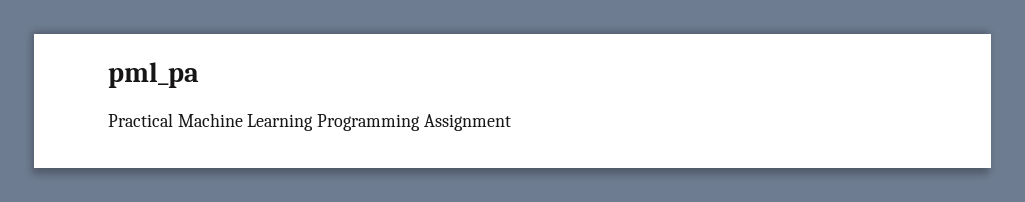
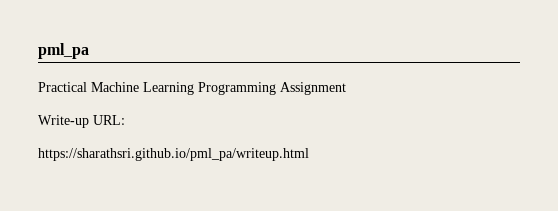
(511, 122) none -> [38,115,125,128] [38,148,309,161] // Write-up URL: // https://sharathsri.github.io/pml_pa/writeup.html

